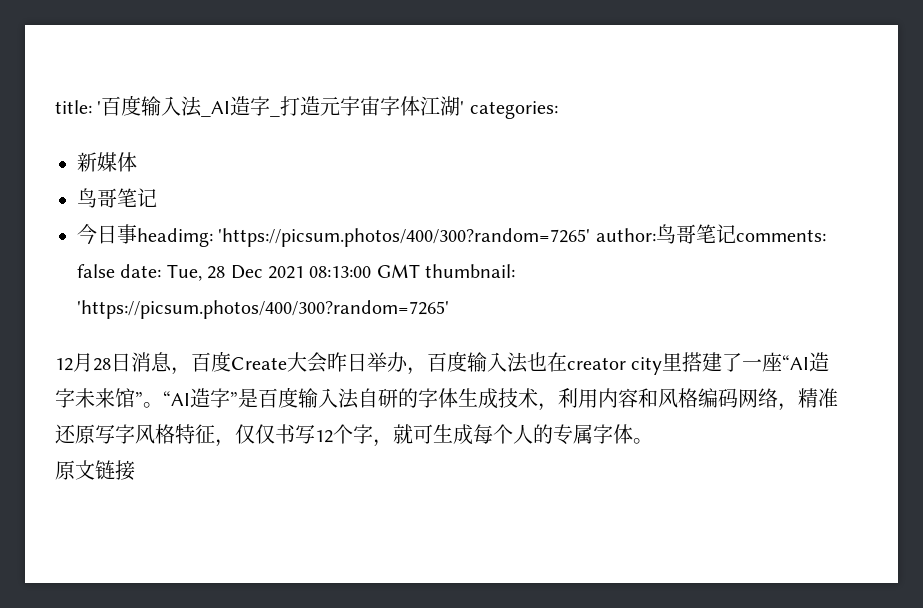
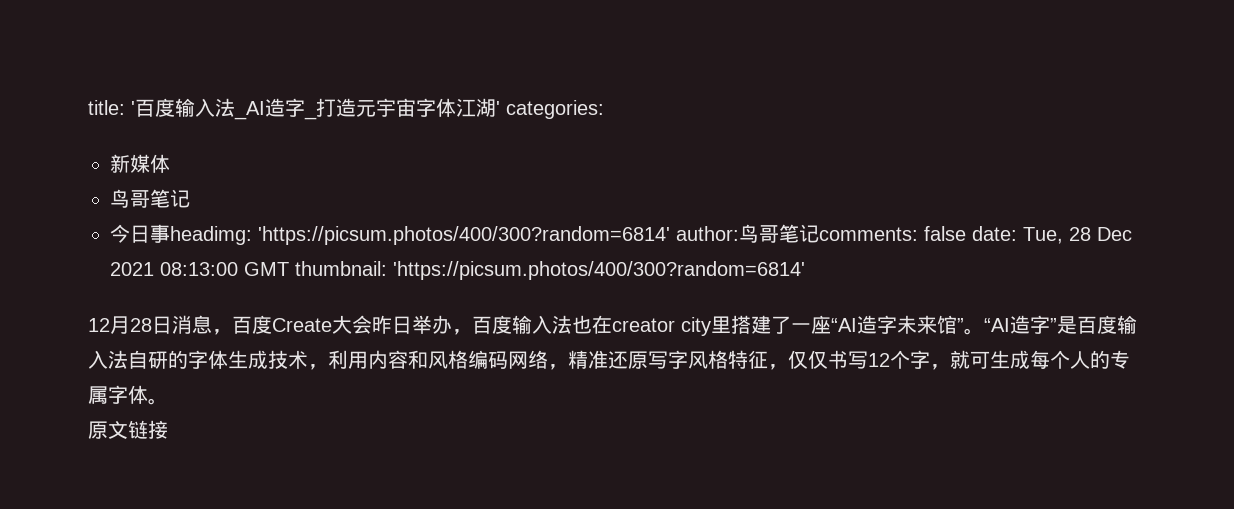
[218,228,591,247] 'https://picsum.photos/400/300?random=7265' -> [258,226,670,245] 'https://picsum.photos/400/300?random=6814'
[77,300,449,319] 'https://picsum.photos/400/300?random=7265' -> [393,261,805,280] 'https://picsum.photos/400/300?random=6814'

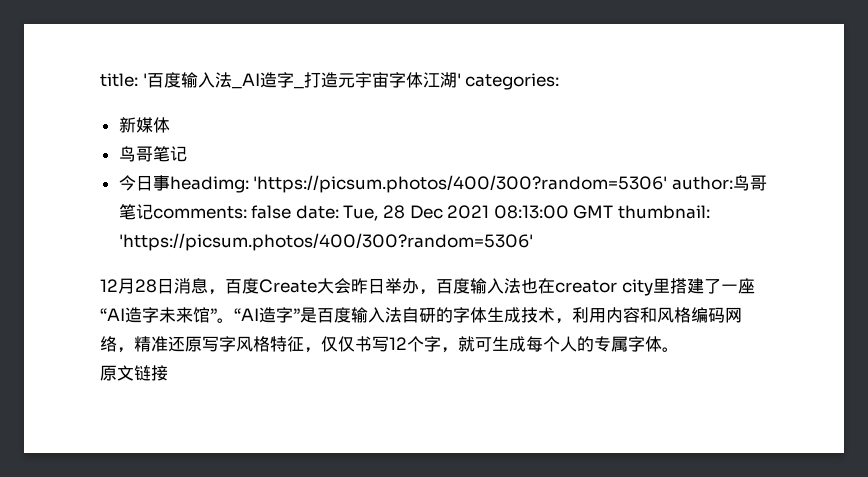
[258,226,670,245] 'https://picsum.photos/400/300?random=6814' -> [253,175,668,193] 'https://picsum.photos/400/300?random=5306'
[393,261,805,280] 'https://picsum.photos/400/300?random=6814' -> [118,233,533,251] 'https://picsum.photos/400/300?random=5306'

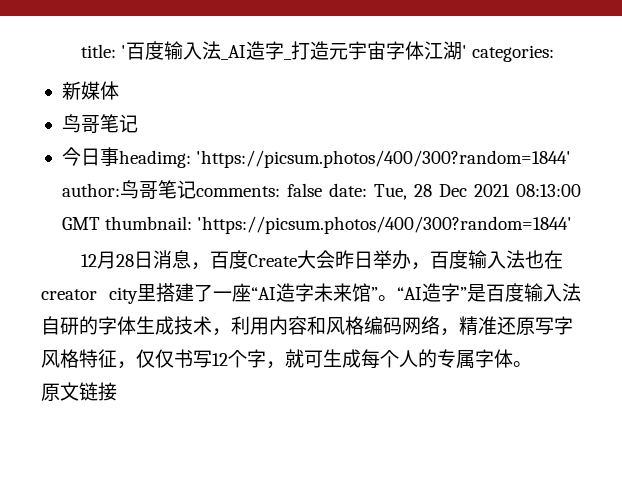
[253,175,668,193] 'https://picsum.photos/400/300?random=5306' -> [196,150,572,168] 'https://picsum.photos/400/300?random=1844'
[118,233,533,251] 'https://picsum.photos/400/300?random=5306' -> [197,216,573,234] 'https://picsum.photos/400/300?random=1844'

